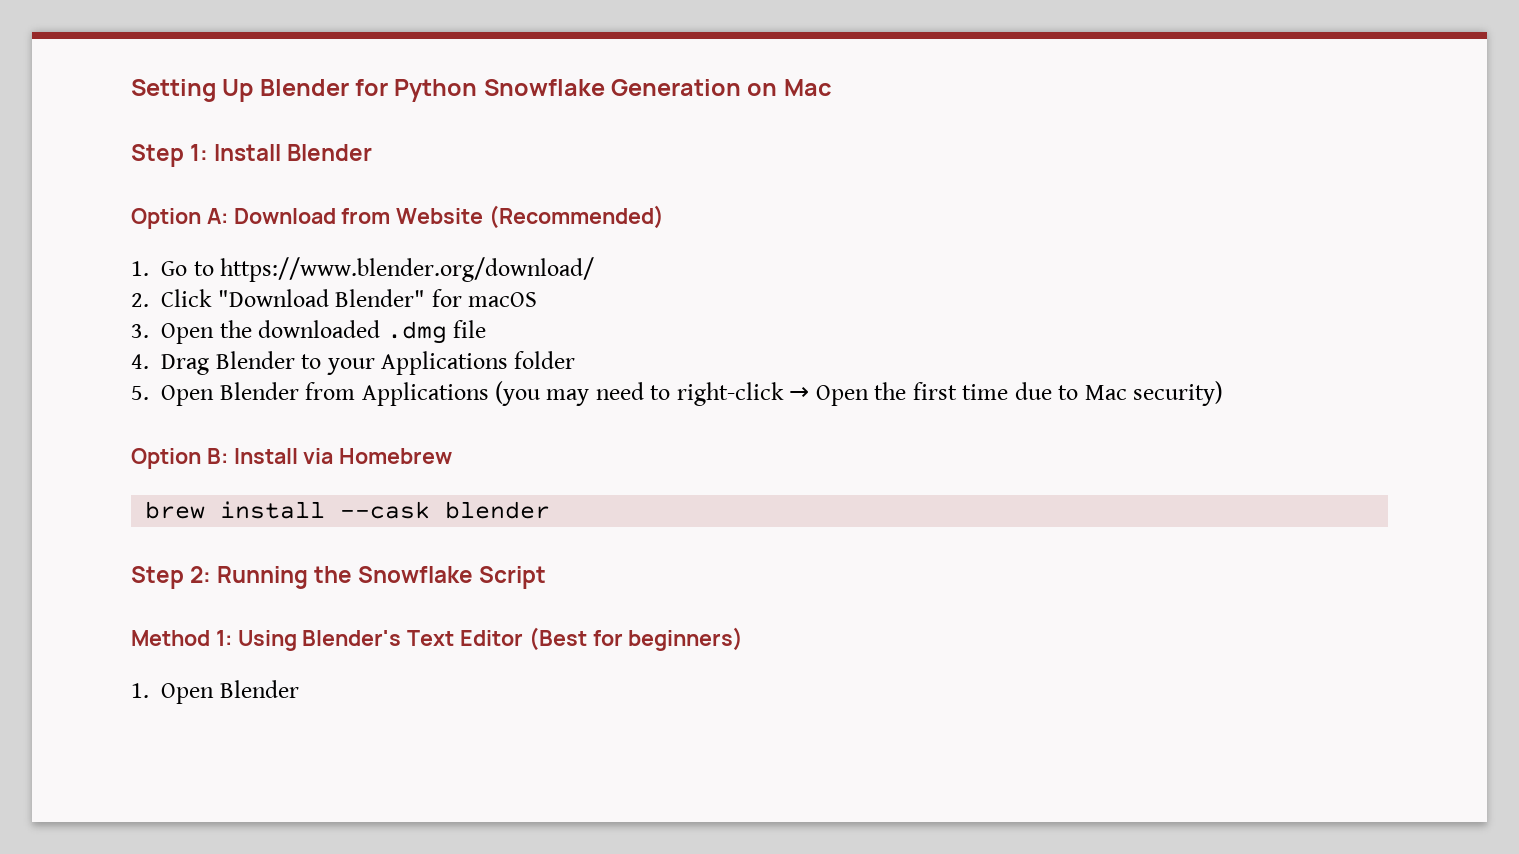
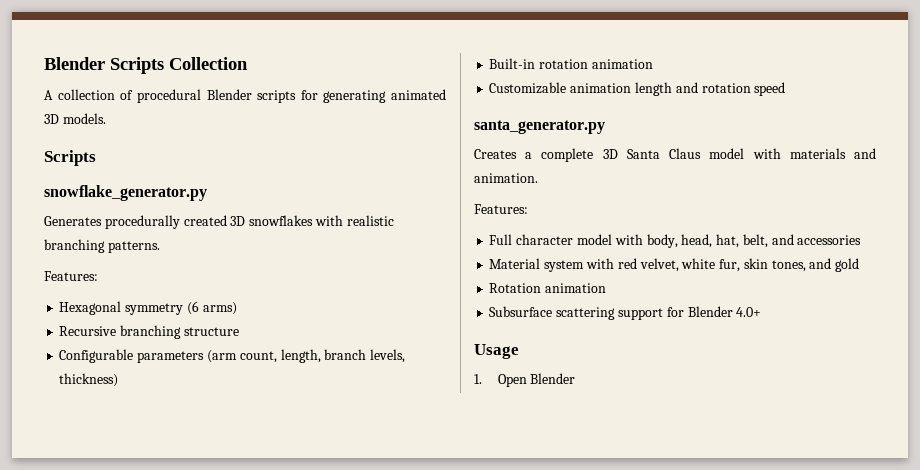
[131,79,832,102] [131,144,373,167] [131,205,665,229] [131,257,595,282] [131,289,537,307] [131,320,486,344] [131,351,576,375] [131,381,1224,406] [131,448,453,469] [145,501,551,519] [131,566,547,589] [131,627,744,651] Setting Up Blender for Python Snowflake Generation on Mac // Step 1: Install Blender // Option A: Download from Website (Recommended) // 1. Go to https://www.blender.org/download/ // 2. Click "Download Blender" for macOS // 3. Open the downloaded .dmg file // 4. Drag Blender to your Applications folder // 5. Open Blender from Applications (you may need to right-click → Open the first time due to Mac security) // Option B: Install via Homebrew // brew install --cask blender // Step 2: Running the Snowflake Script // Method 1: Using Blender's Text Editor (Best for beginners) -> [44,57,248,74] [44,89,446,103] [44,113,106,124] [44,150,96,166] [44,185,207,201] [44,215,394,229] [44,239,160,253] [44,271,98,281] [59,301,237,315] [59,325,239,339] [59,349,406,363] [59,373,119,387] [489,58,653,69] [489,82,786,96] [474,120,605,134] [474,148,876,162] [474,173,538,183] [474,204,528,214] [489,234,862,248] [489,258,860,272] [489,283,607,293] [489,306,762,320] [474,344,519,359] Blender Scripts Collection // A collection of procedural Blender scripts for generating animated 3D models. // Scripts // snowflake_generator.py // Generates procedurally created 3D snowflakes with realistic branching patterns. // Features: // Hexagonal symmetry (6 arms) // Recursive branching structure // Configurable parameters (arm count, length, branch levels, thickness) // Built-in rotation animation // Customizable animation length and rotation speed // santa_generator.py // Creates a complete 3D Santa Claus model with materials and animation. // Features: // Full character model with body, head, hat, belt, and accessories // Material system with red velvet, white fur, skin tones, and gold // Rotation animation // Subsurface scattering support for Blender 4.0+ // Usage

